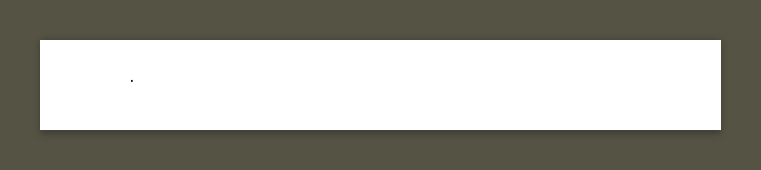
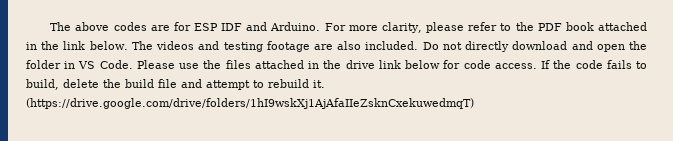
[130,79,134,82] . -> [50,22,647,33] [26,41,647,52] [26,60,647,69] [26,79,325,90] [26,98,474,109] The above codes are for ESP IDF and Arduino. For more clarity, please refer to the PDF book attached in the link below. The videos and testing footage are also included. Do not directly download and open the folder in VS Code. Please use the files attached in the drive link below for code access. If the code fails to build, delete the build file and attempt to rebuild it. (https://drive.google.com/drive/folders/1hI9wskXj1AjAfaIIeZsknCxekuwedmqT)

